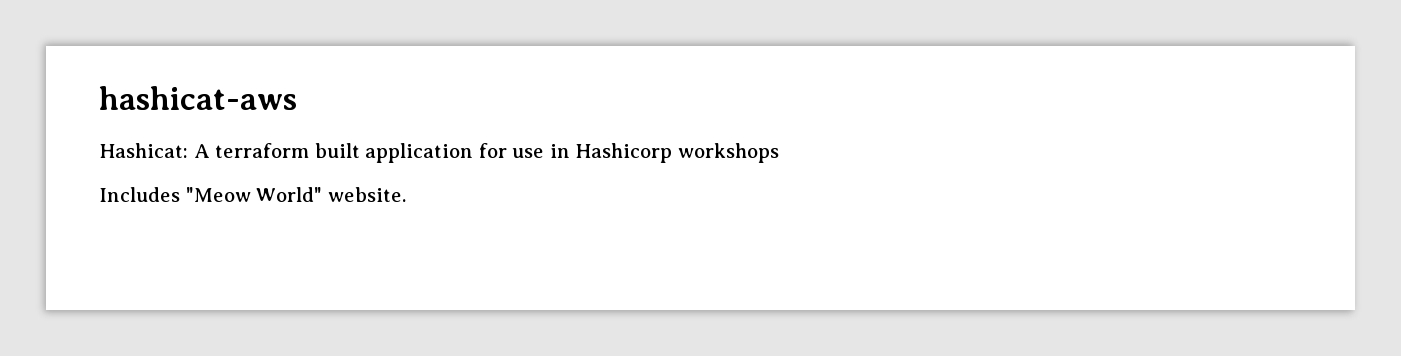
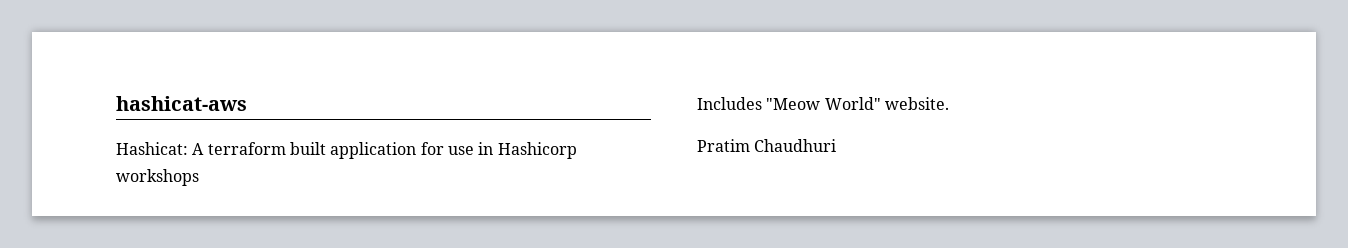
(406, 194) none -> [697,139,837,152] // Pratim Chaudhuri

